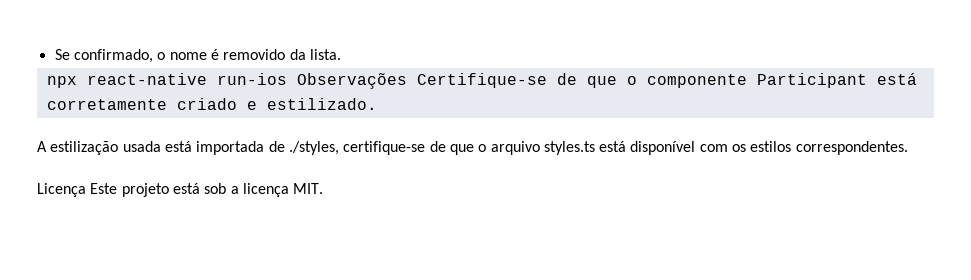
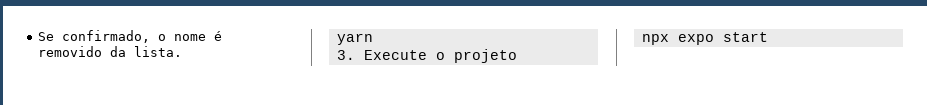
[46,73,917,89] [46,98,377,110] [37,141,908,155] [37,183,324,197] npx react-native run-ios Observações Certifique-se de que o componente Participant está corretamente criado e estilizado. // A estilização usada está importada de ./styles, certifique-se de que o arquivo styles.ts está disponível com os estilos correspondentes. // Licença Este projeto está sob a licença MIT. -> [336,33,373,45] [336,49,517,63] [641,32,768,45] yarn // 3. Execute o projeto // npx expo start

